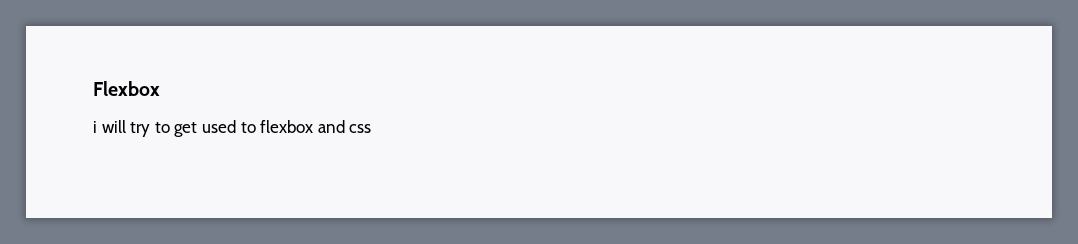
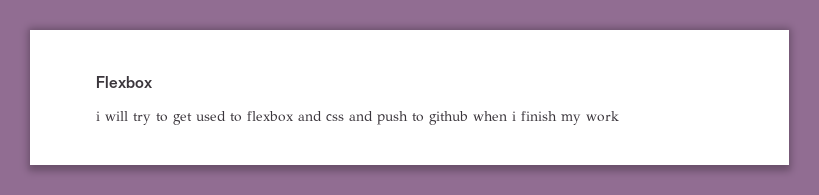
(372, 128) none -> [349,111,619,125] and push to github when i finish my work

